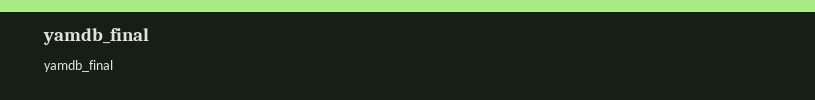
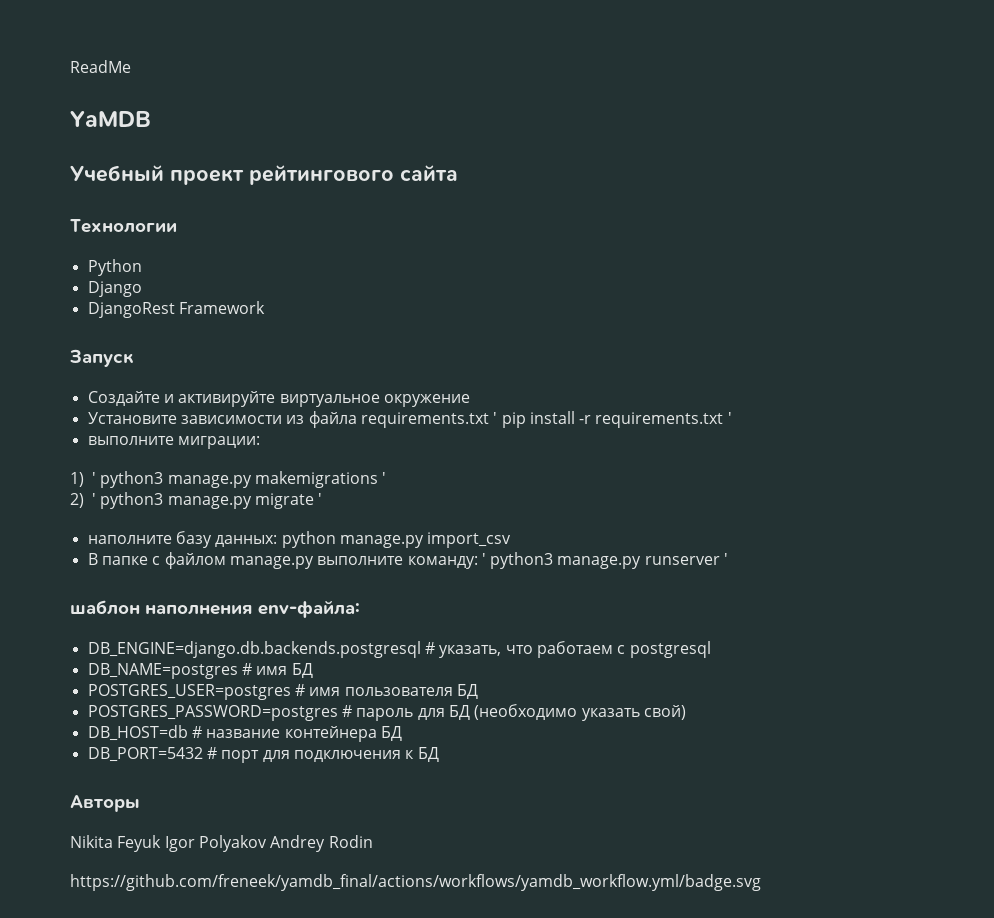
[43,28,149,45] [44,60,113,72] yamdb_final // yamdb_final -> [70,60,131,73] [70,111,151,127] [70,165,458,185] [70,219,177,233] [87,259,142,276] [87,281,142,297] [87,301,265,318] [69,349,134,367] [87,391,470,407] [87,411,732,428] [87,436,260,449] [70,471,387,488] [70,492,323,509] [87,531,512,548] [87,552,729,569] [70,600,360,618] [87,641,711,658] [87,663,313,679] [87,684,478,700] [87,704,686,721] [87,725,402,742] [87,747,439,763] [70,795,140,812] [70,835,373,852] [70,874,761,891] ReadMe // YaMDB // Учебный проект рейтингового сайта // Технологии // Python // Django // DjangoRest Framework // Запуск // Создайте и активируйте виртуальное окружение // Установите зависимости из файла requirements.txt ' pip install -r requirements.txt ' // выполните миграции: // 1) ' python3 manage.py makemigrations ' // 2) ' python3 manage.py migrate ' // наполните базу данных: python manage.py import_csv // В папке с файлом manage.py выполните команду: ' python3 manage.py runserver ' // шаблон наполнения env-файла: // DB_ENGINE=django.db.backends.postgresql # указать, что работаем с postgresql // DB_NAME=postgres # имя БД // POSTGRES_USER=postgres # имя пользователя БД // POSTGRES_PASSWORD=postgres # пароль для БД (необходимо указать свой) // DB_HOST=db # название контейнера БД // DB_PORT=5432 # порт для подключения к БД // Авторы // Nikita Feyuk Igor Polyakov Andrey Rodin // https://github.com/freneek/yamdb_final/actions/workflows/yamdb_workflow.yml/badge.svg

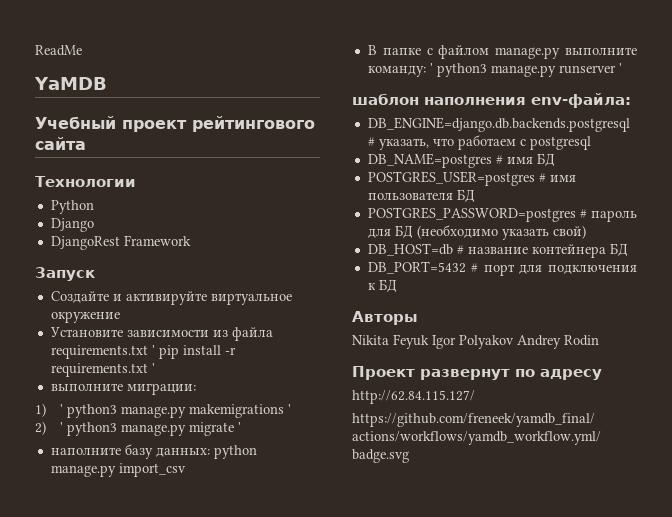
(373, 841) none -> [352,366,602,380] [352,390,475,404] // Проект развернут по адресу // http://62.84.115.127/

